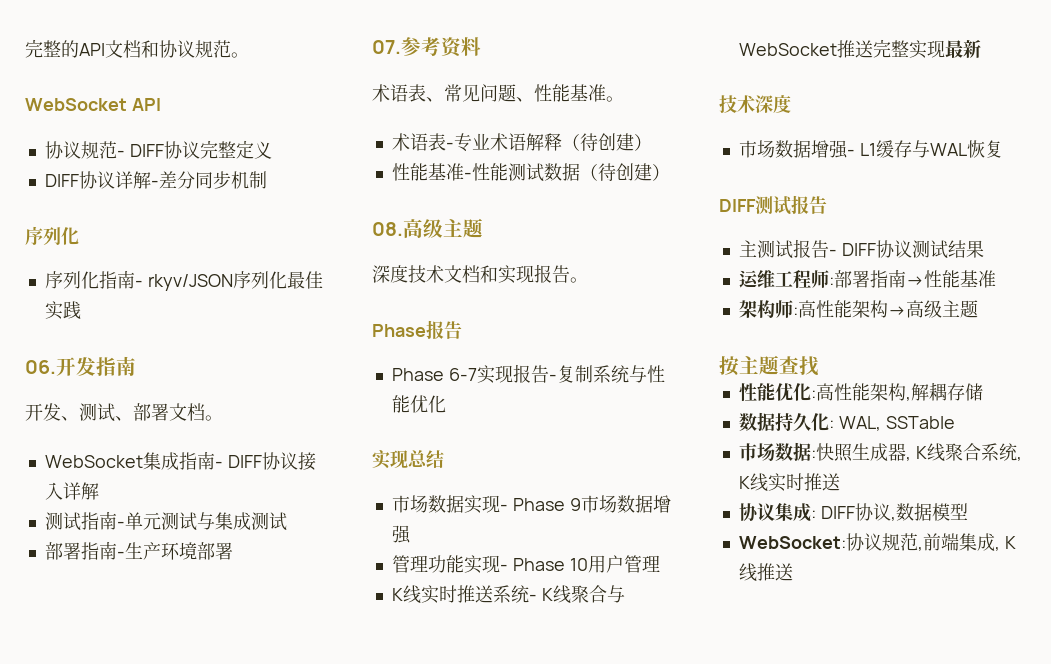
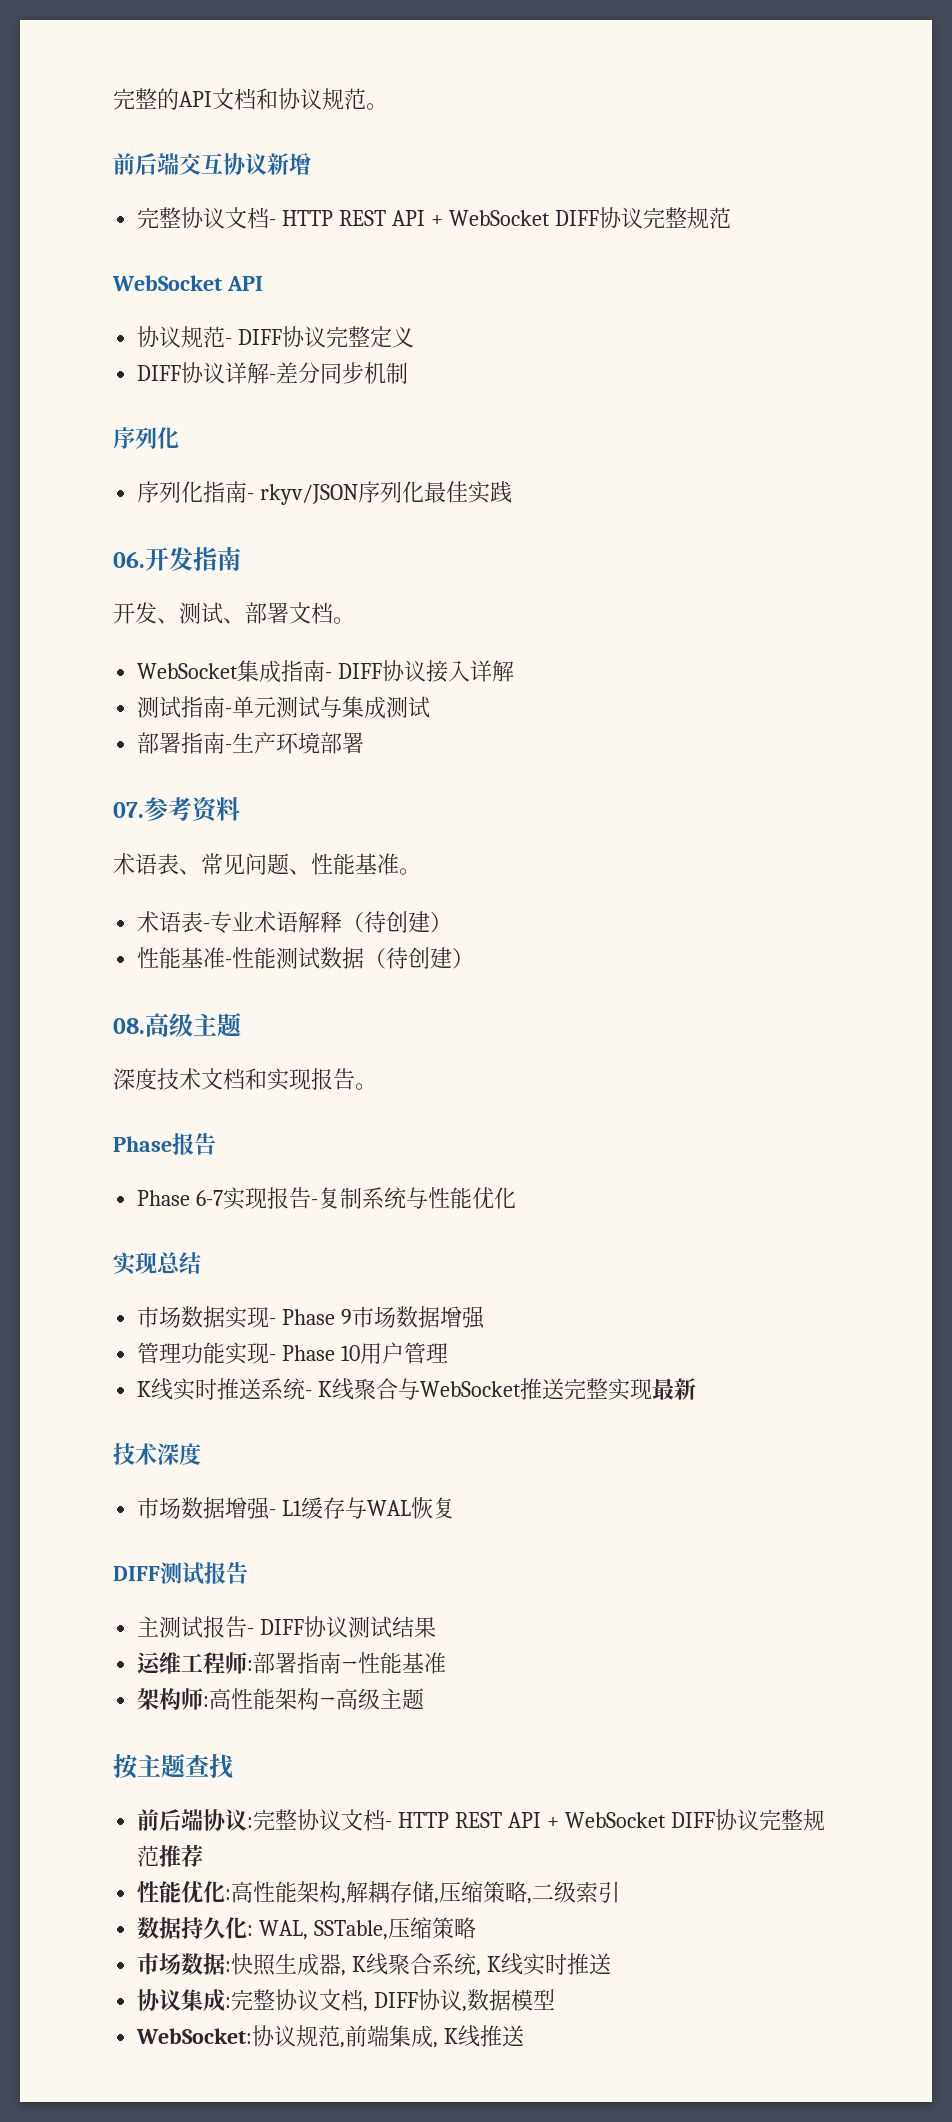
(249, 55) none -> [113,153,311,175] [137,207,731,229] // 前后端交互协议新增 // 完整协议文档- HTTP REST API + WebSocket DIFF协议完整规范
(819, 366) none -> [137,1809,825,1831] [137,1844,204,1867] // 前后端协议:完整协议文档- HTTP REST API + WebSocket DIFF协议完整规范推荐
(983, 392) none -> [434,1881,621,1904] ,压缩策略,二级索引
[885,416,955,429] SSTable -> [314,1917,477,1940] SSTable,压缩策略
(816, 514) none -> [231,1989,369,2012] 完整协议文档,

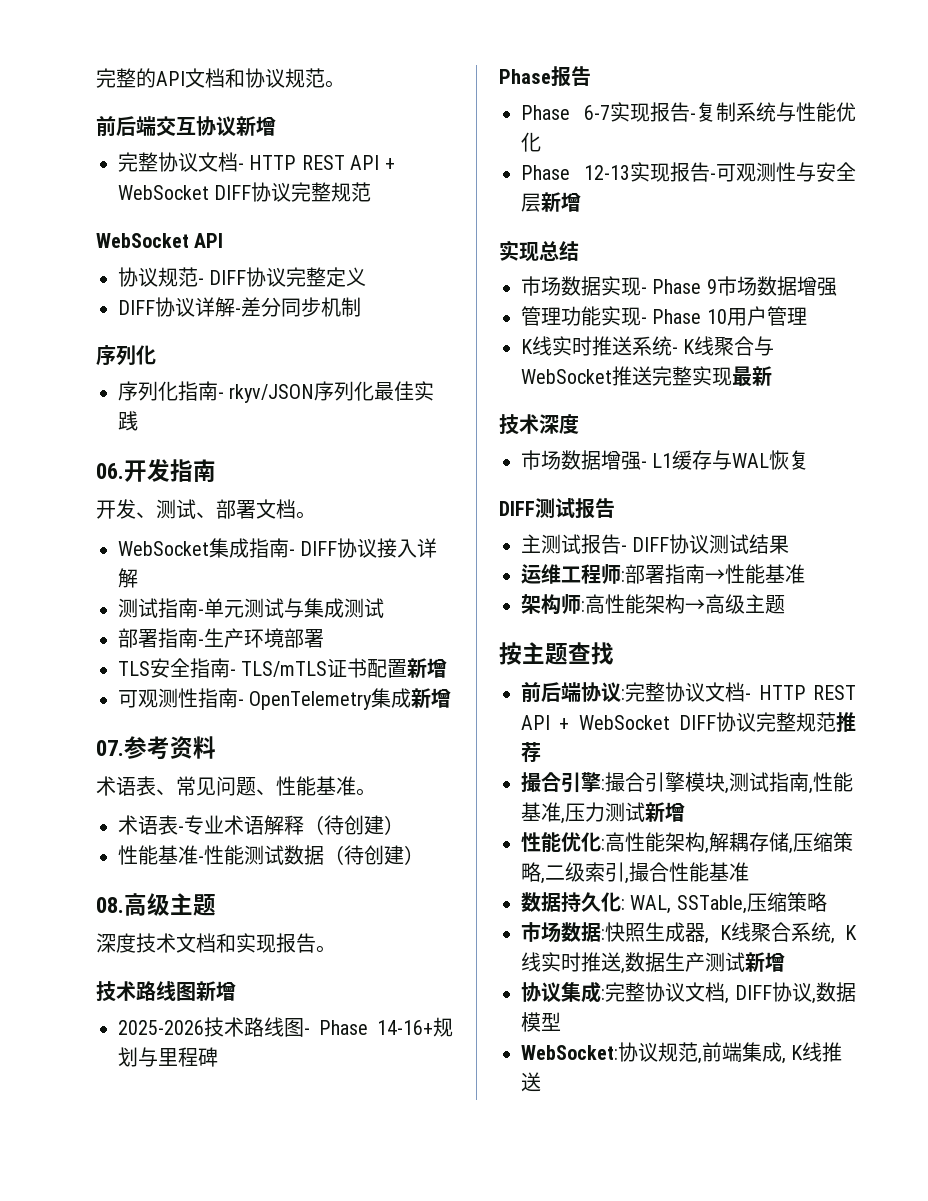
(365, 743) none -> [118,658,448,678] [118,688,452,710] // TLS安全指南- TLS/mTLS证书配置新增 // 可观测性指南- OpenTelemetry集成新增
(377, 1086) none -> [96,981,236,1002] [118,1017,453,1037] [118,1047,218,1067] // 技术路线图新增 // 2025-2026技术路线图- Phase 14-16+规划与里程碑
(517, 1198) none -> [521,162,856,182] [521,192,581,212] // Phase 12-13实现报告-可观测性与安全层新增
(204, 1855) none -> [521,772,853,794] [521,802,685,824] // 撮合引擎:撮合引擎模块,测试指南,性能基准,压力测试新增
(621, 1892) none -> [625,862,749,884] ,撮合性能基准
(612, 1964) none -> [621,952,785,974] ,数据生产测试新增

